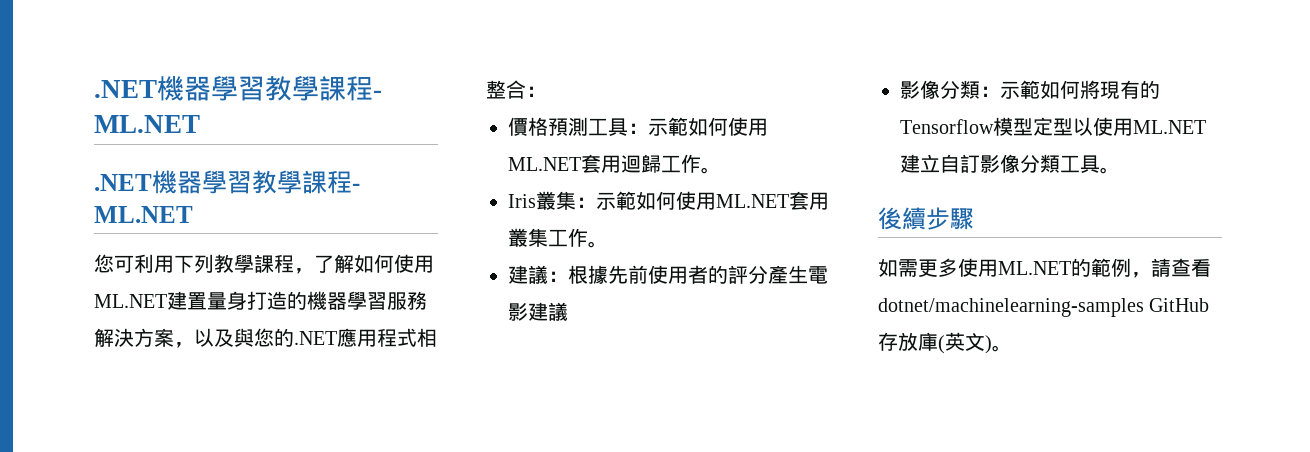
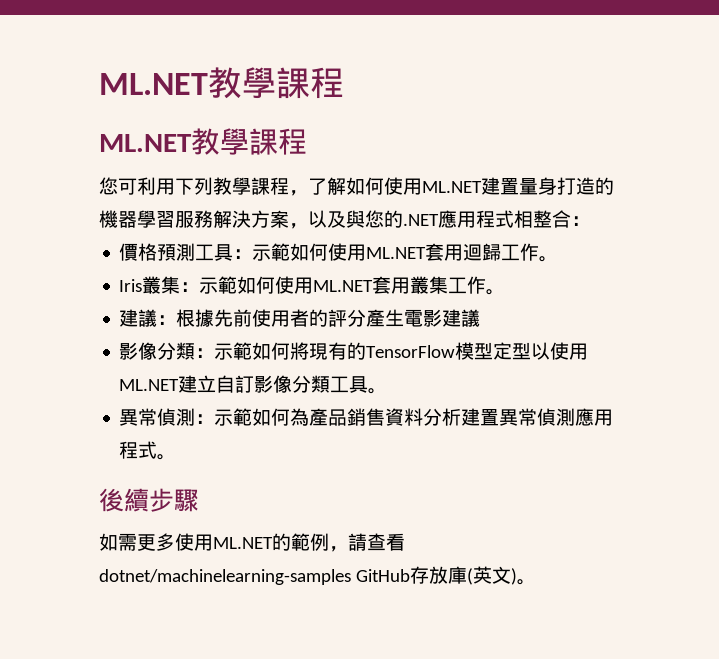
[94,75,382,101] [94,115,200,133] [94,170,360,194] [94,206,193,223] .NET機器學習教學課程- ML.NET // .NET機器學習教學課程- ML.NET -> [99,67,344,99] [99,128,307,155] ML.NET教學課程 // ML.NET教學課程
[900,119,994,134] Tensorflow -> [366,345,456,358] TensorFlow
(1120, 170) none -> [119,408,614,426] [119,441,177,460] // 異常偵測：示範如何為產品銷售資料分析建置異常偵測應用程式。

